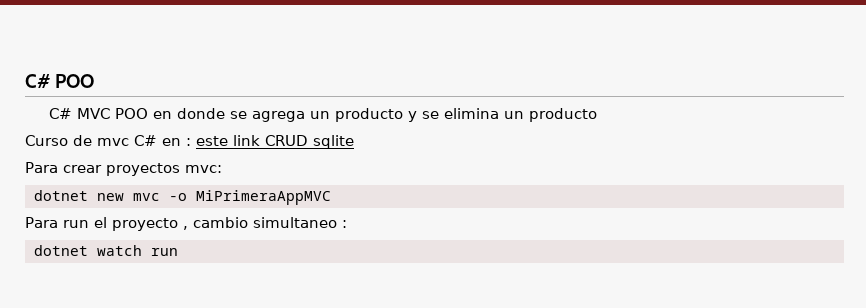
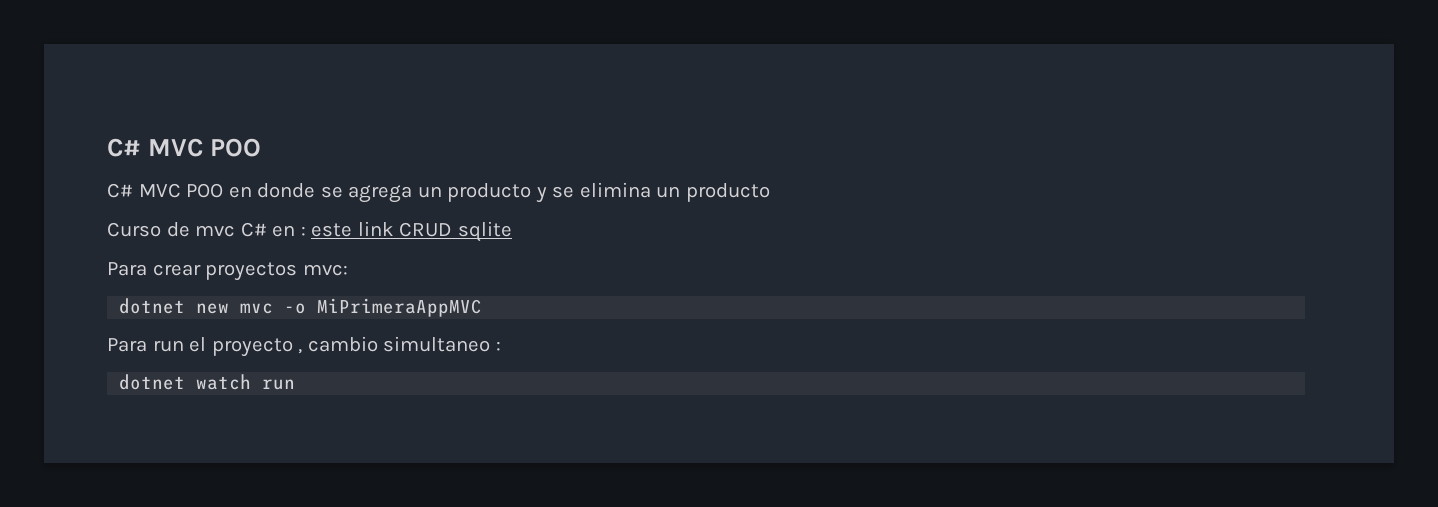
[25,74,50,88] C# -> [107,138,204,157] C# MVC

